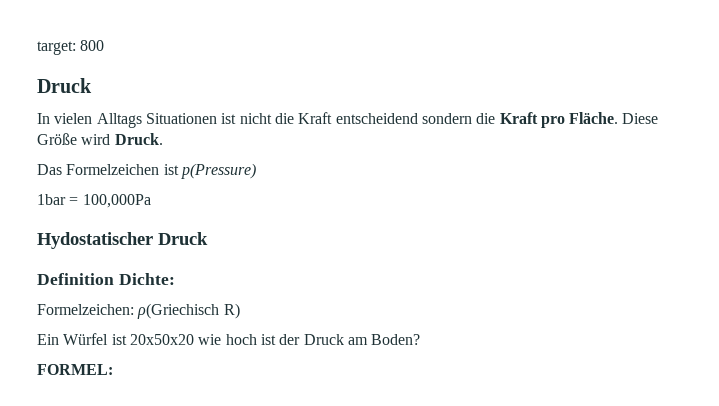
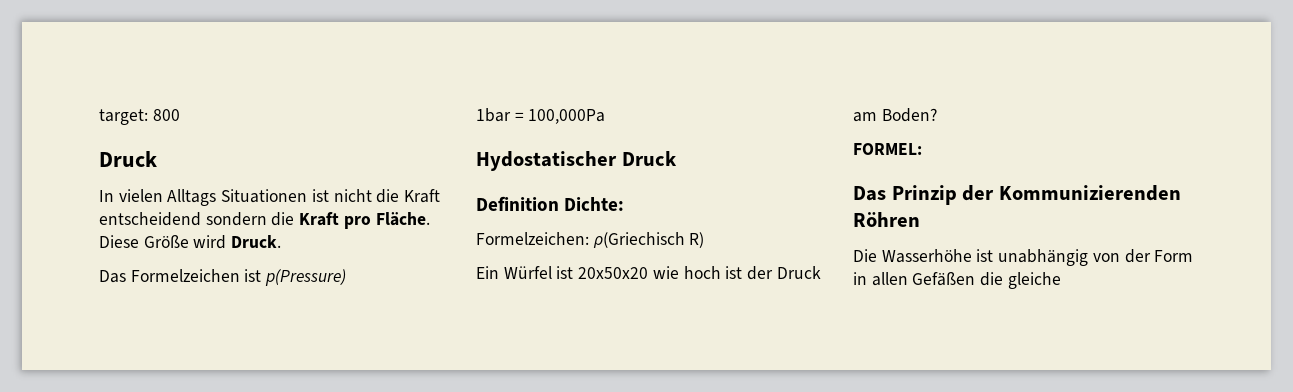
(113, 369) none -> [853,185,1181,205] [853,212,920,227] [853,249,1194,266] [853,272,1061,289] // Das Prinzip der Kommunizierenden Röhren // Die Wasserhöhe ist unabhängig von der Form in allen Gefäßen die gleiche

